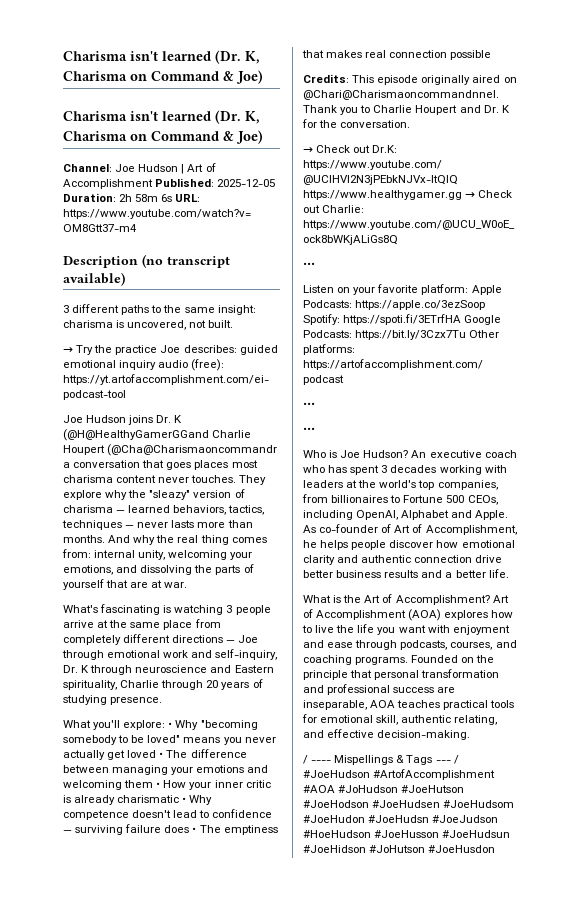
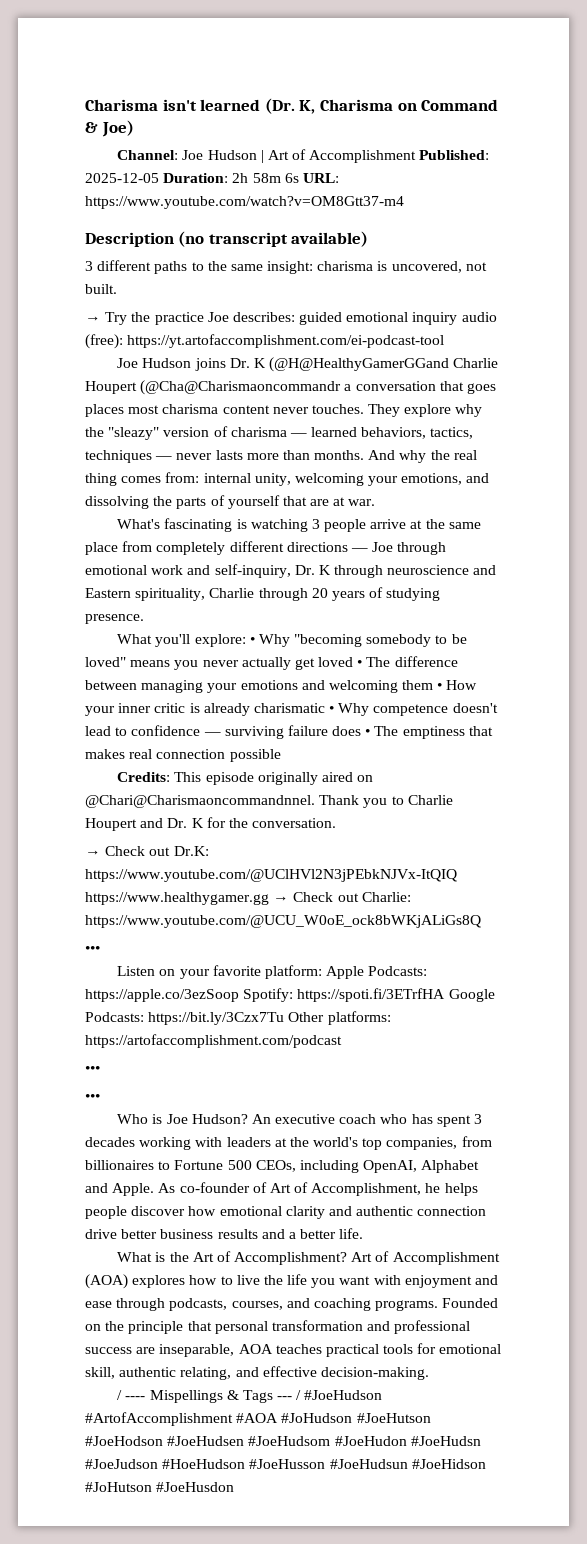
[63,110,260,124] [63,130,263,144] // Charisma isn't learned (Dr. K, Charisma on Command & Joe) -> (134, 128) none

